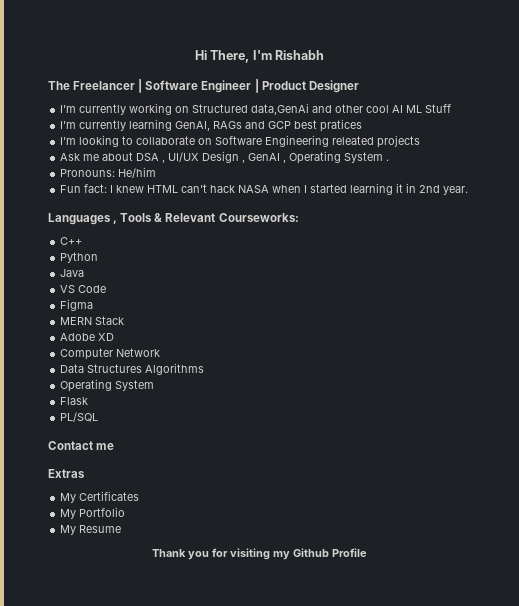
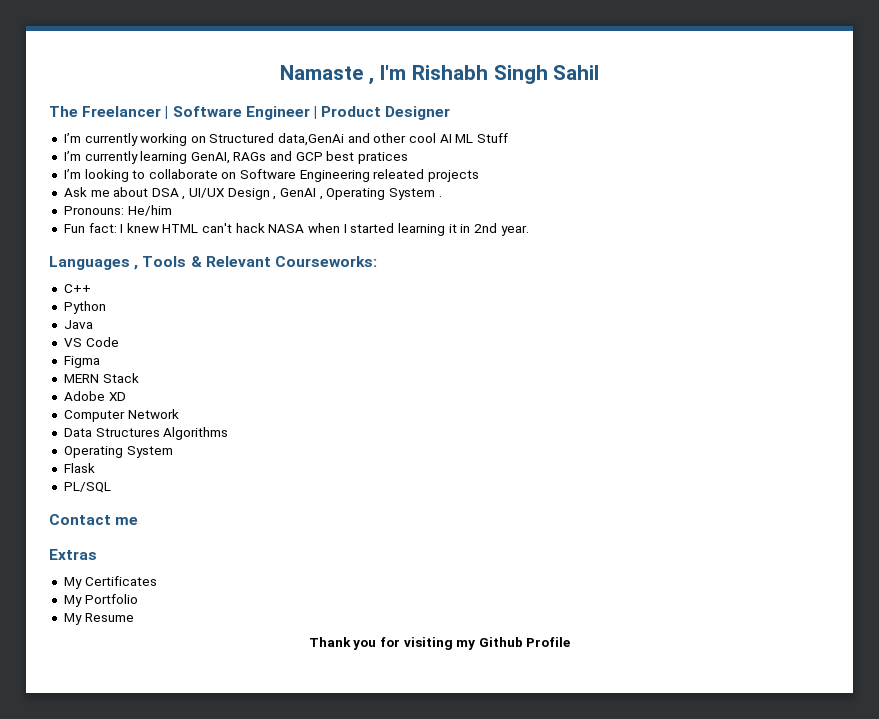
[194,50,250,63] Hi There, -> [279,65,374,85] Namaste ,
(325, 55) none -> [493,65,600,84] Singh Sahil

